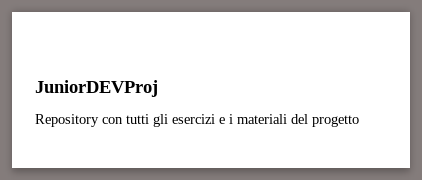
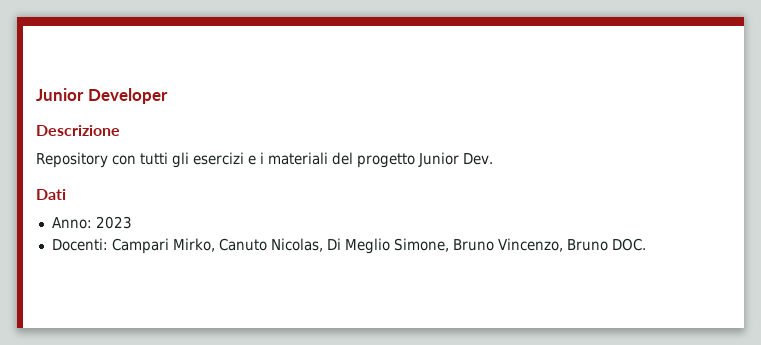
[35,80,158,97] JuniorDEVProj -> [36,88,168,104] [36,125,120,136] Junior Developer // Descrizione
(359, 121) none -> [418,152,493,167] [36,189,66,200] [51,216,132,229] [51,238,646,254] Junior Dev. // Dati // Anno: 2023 // Docenti: Campari Mirko, Canuto Nicolas, Di Meglio Simone, Bruno Vincenzo, Bruno DOC.

